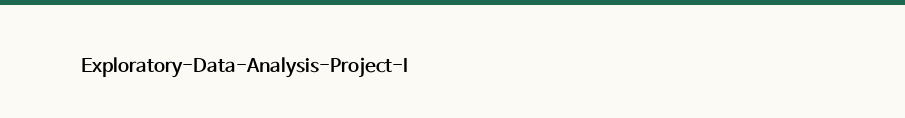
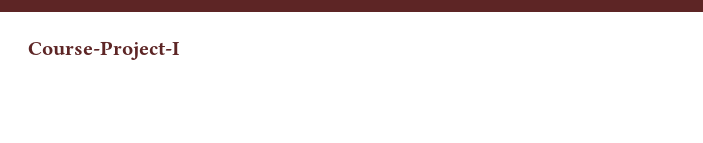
[81,57,408,78] Exploratory-Data-Analysis-Project-I -> [28,41,180,60] Course-Project-I

